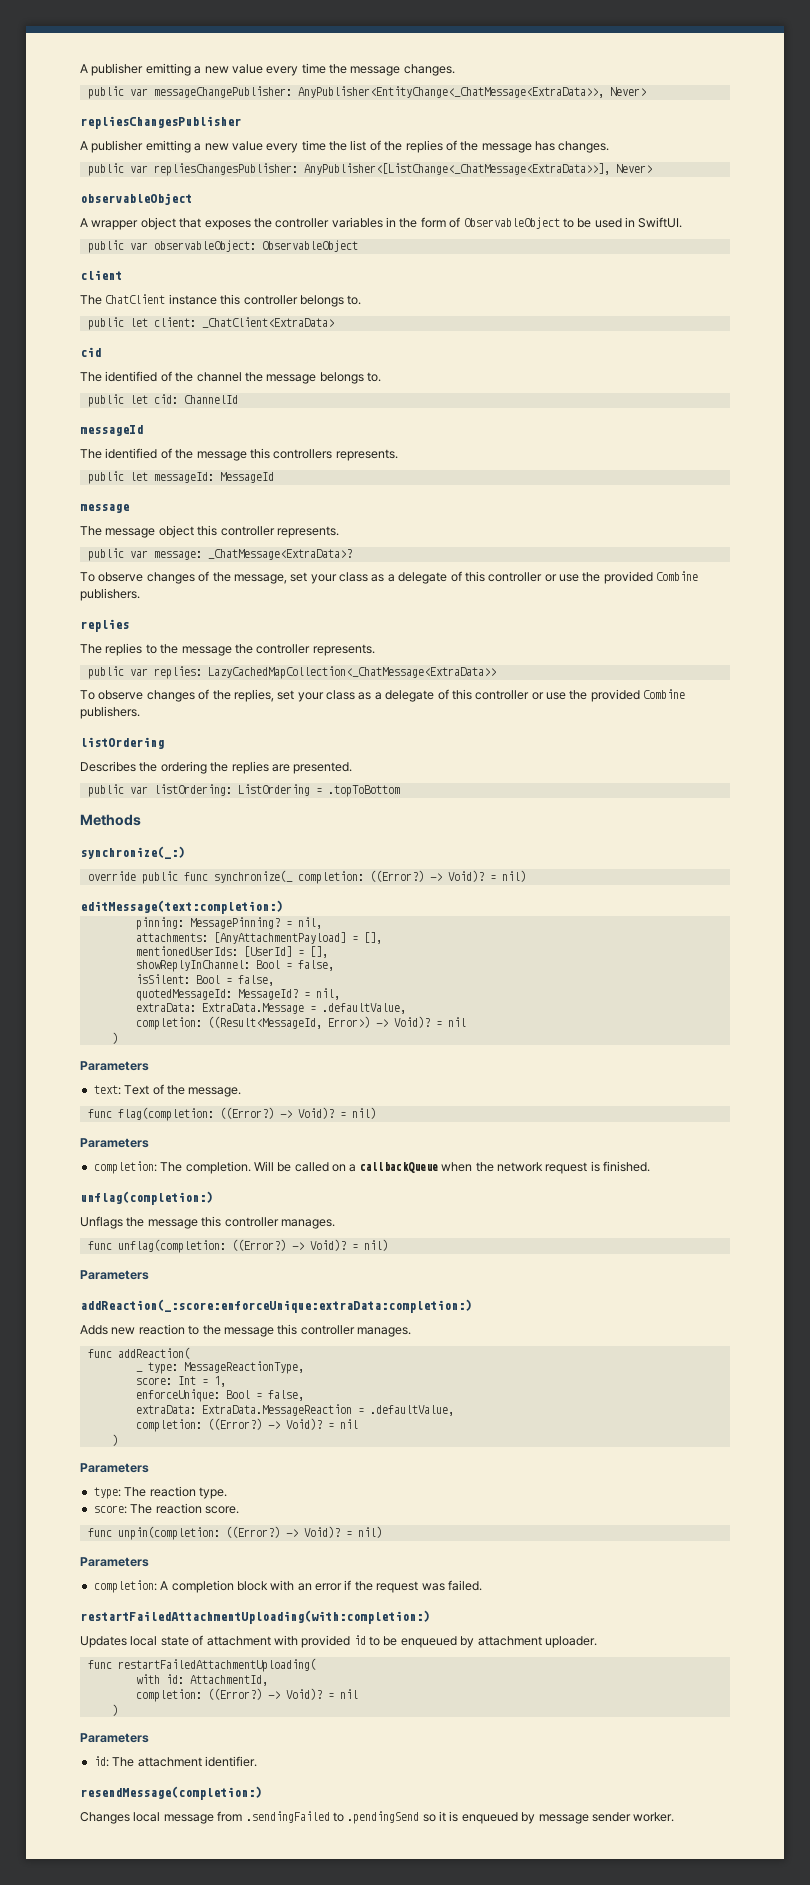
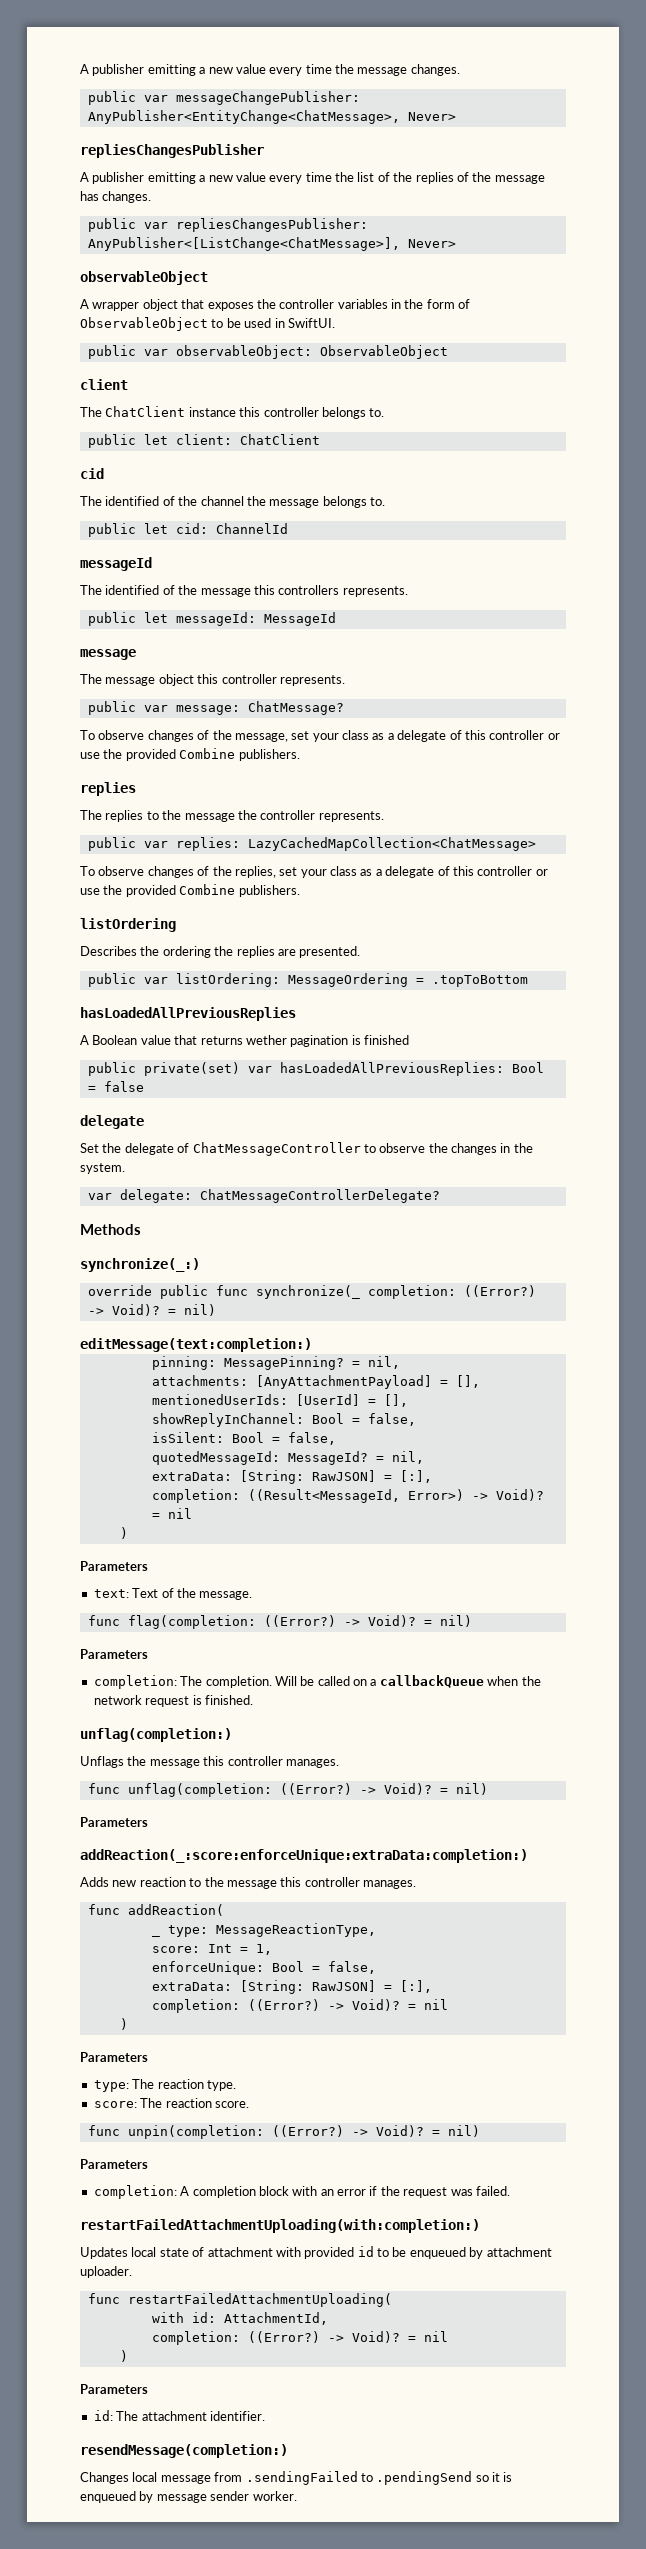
[297,86,604,98] AnyPublisher<EntityChange<_ChatMessage<ExtraData>>, -> [87,110,400,124] AnyPublisher<EntityChange<ChatMessage>,
[303,163,610,175] AnyPublisher<[ListChange<_ChatMessage<ExtraData>>], -> [87,237,400,251] AnyPublisher<[ListChange<ChatMessage>],
[201,317,334,328] _ChatClient<ExtraData> -> [239,434,320,445] ChatClient
[207,549,352,560] _ChatMessage<ExtraData>? -> [247,701,344,715] ChatMessage?
[207,666,496,679] LazyCachedMapCollection<_ChatMessage<ExtraData>> -> [247,837,536,851] LazyCachedMapCollection<ChatMessage>
[237,784,310,796] ListOrdering -> [287,973,408,987] MessageOrdering
(400, 791) none -> [80,1007,296,1021] [80,1035,409,1047] [87,1062,544,1076] [87,1081,144,1092] [80,1115,144,1129] [80,1142,533,1156] [80,1163,125,1174] [87,1189,440,1203] // hasLoadedAllPreviousReplies // A Boolean value that returns wether pagination is finished // public private(set) var hasLoadedAllPreviousReplies: Bool = false // delegate // Set the delegate of ChatMessageController to observe the changes in the system. // var delegate: ChatMessageControllerDelegate?
[201,1003,406,1014] ExtraData.Message = .defaultValue, -> [239,1470,432,1484] [String: RawJSON] = [:],
[201,1404,454,1416] ExtraData.MessageReaction = .defaultValue, -> [239,1980,432,1994] [String: RawJSON] = [:],

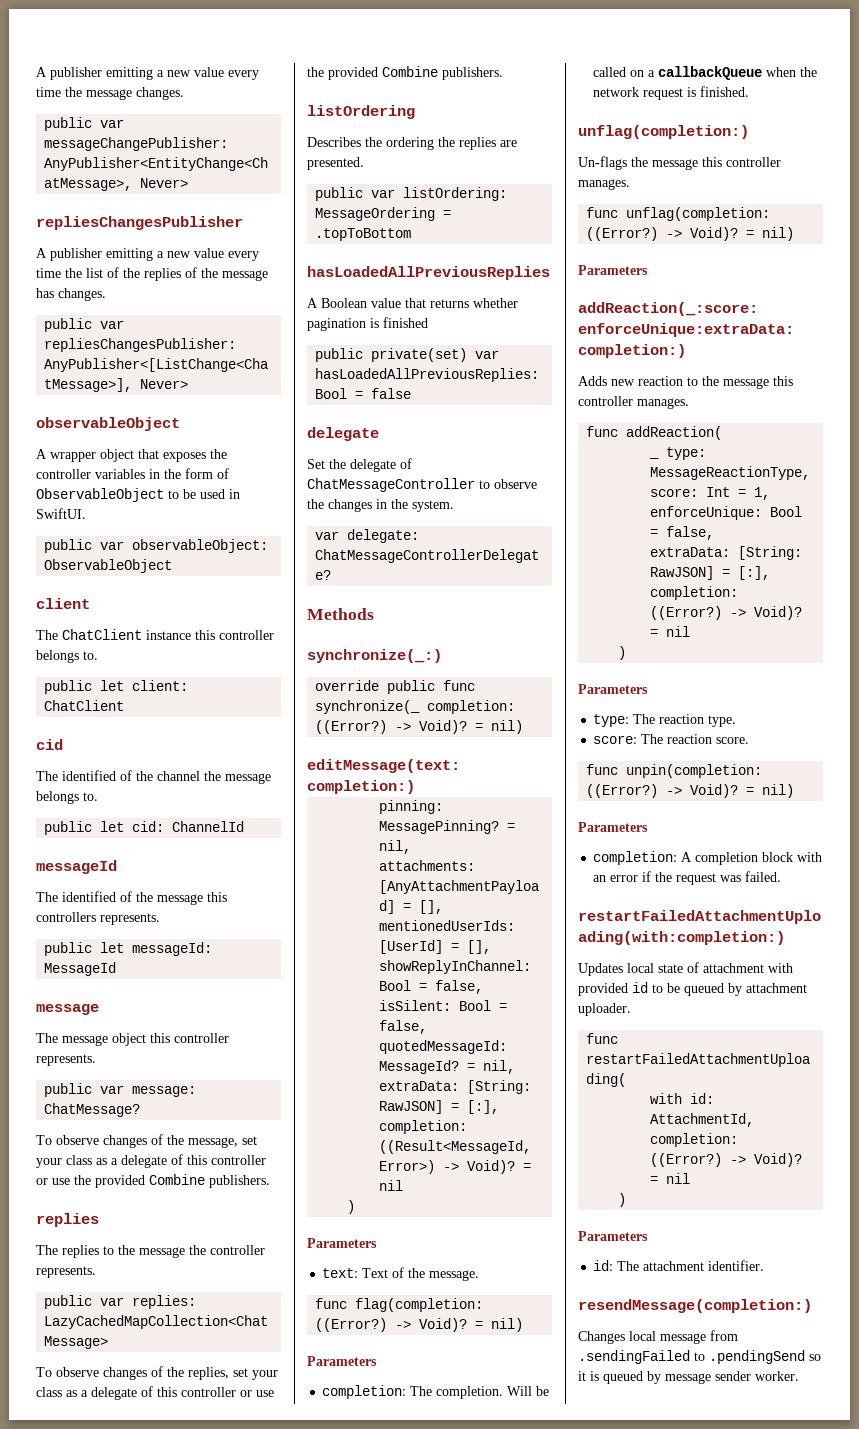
[245,1035,287,1045] wether -> [473,298,518,308] whether
[80,1756,124,1768] Unflags -> [578,156,627,170] Un-flags
[409,2247,466,2259] enqueued -> [684,983,724,996] queued
[80,2491,136,2503] enqueued -> [603,1371,643,1384] queued

